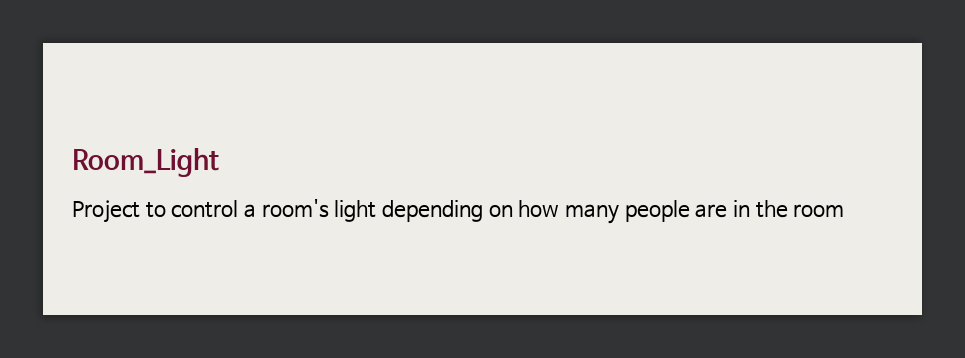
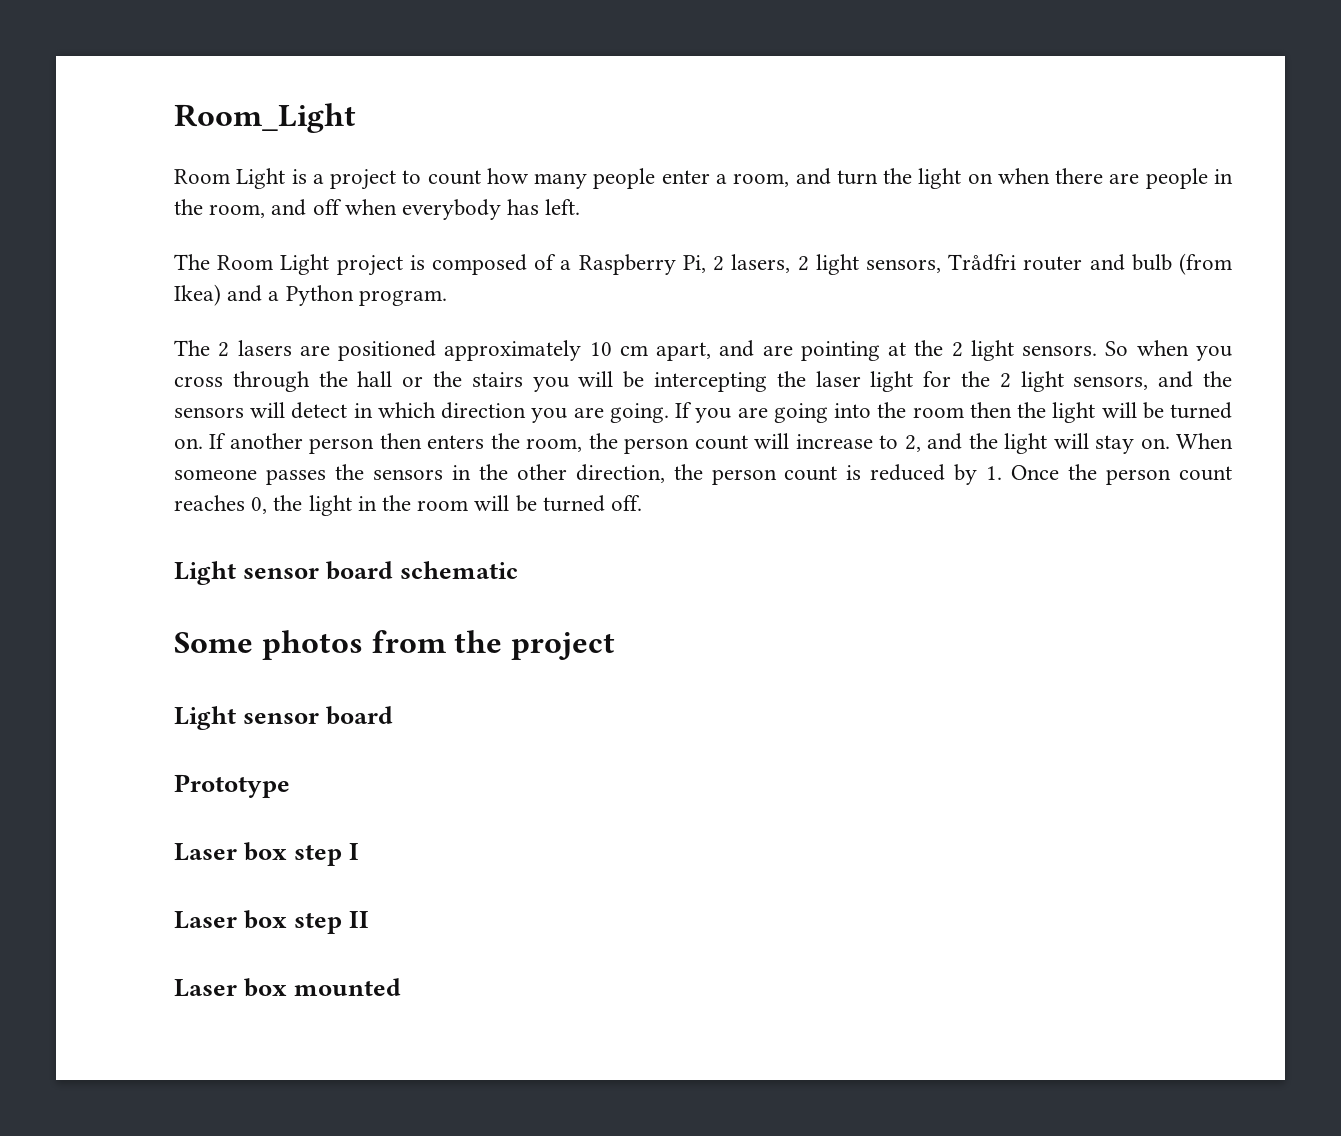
[72,199,845,224] Project to control a room's light depending on how many people are in the room -> [174,168,1233,190] [174,199,581,220] [174,253,1232,276] [174,284,447,306] [174,340,1233,361] [174,371,1232,392] [174,402,1232,423] [174,433,1233,454] [174,464,1233,485] [174,495,643,516] [174,561,519,585] [174,630,616,660] [174,706,394,730] [174,774,290,798] [174,842,360,866] [174,910,370,934] [174,978,402,997] Room Light is a project to count how many people enter a room, and turn the light on when there are people in the room, and off when everybody has left. // The Room Light project is composed of a Raspberry Pi, 2 lasers, 2 light sensors, Trådfri router and bulb (from Ikea) and a Python program. // The 2 lasers are positioned approximately 10 cm apart, and are pointing at the 2 light sensors. So when you cross through the hall or the stairs you will be intercepting the laser light for the 2 light sensors, and the sensors will detect in which direction you are going. If you are going into the room then the light will be turned on. If another person then enters the room, the person count will increase to 2, and the light will stay on. When someone passes the sensors in the other direction, the person count is reduced by 1. Once the person count reaches 0, the light in the room will be turned off. // Light sensor board schematic // Some photos from the project // Light sensor board // Prototype // Laser box step I // Laser box step II // Laser box mounted

